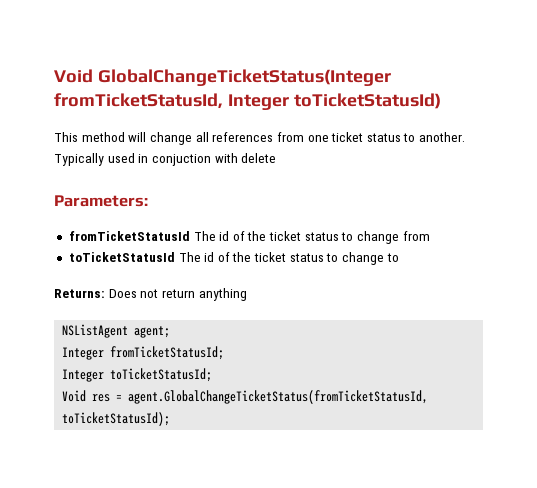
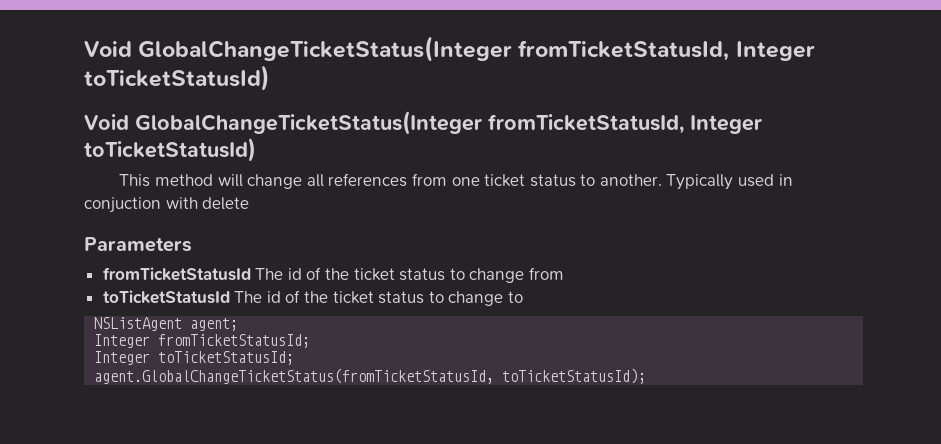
[54,69,391,86] [54,93,441,110] Void GlobalChangeTicketStatus(Integer fromTicketStatusId, Integer toTicketStatusId) -> [84,36,815,62] [84,65,270,91] [84,111,762,135] [84,138,256,162] Void GlobalChangeTicketStatus(Integer fromTicketStatusId, Integer toTicketStatusId) // Void GlobalChangeTicketStatus(Integer fromTicketStatusId, Integer toTicketStatusId)
[54,195,148,207] Parameters: -> [84,237,192,252] Parameters
[54,288,247,301] // Returns: Does not return anything -> (524, 297) none
[62,390,123,402] Void res = -> (295, 358) none

